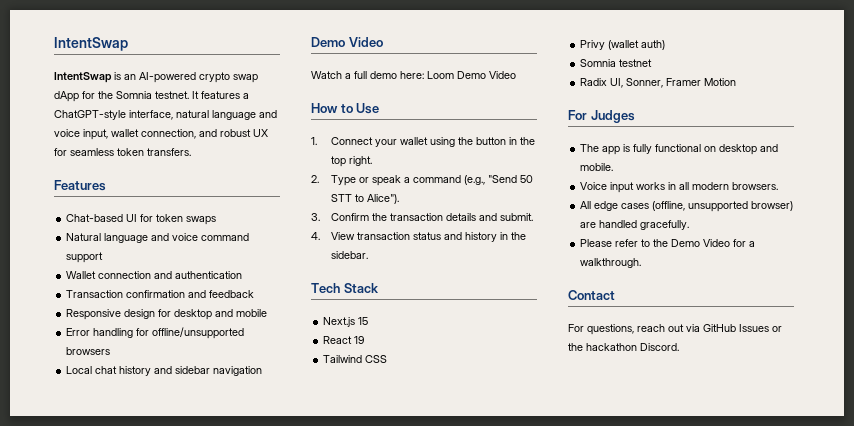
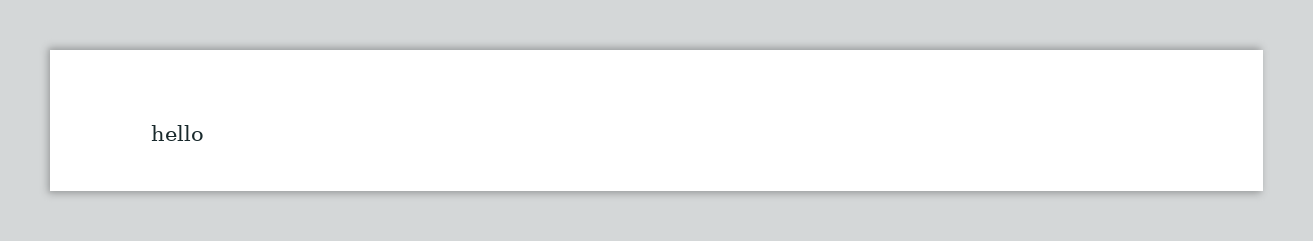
[54,37,128,51] [54,72,258,83] [54,91,249,102] [54,110,277,120] [54,129,268,140] [54,148,191,156] [54,180,106,191] [66,214,217,225] [66,233,250,243] [66,252,104,263] [66,271,243,279] [66,290,255,298] [66,309,268,320] [66,327,245,339] [66,347,111,355] [66,366,263,376] [311,37,383,47] [311,71,516,79] [311,103,380,114] [311,137,535,147] [330,156,372,167] [311,175,533,186] [330,194,399,204] [311,213,533,221] [311,232,526,242] [330,251,368,259] [311,283,379,293] [323,317,369,327] [323,336,365,344] [323,355,388,363] [580,40,666,50] [580,59,653,67] [580,78,737,88] [568,110,635,123] [580,144,779,155] [580,163,614,171] [580,182,779,193] [580,201,794,212] [580,220,690,230] [580,239,756,247] [580,258,642,268] [568,290,615,300] [568,324,782,335] [568,343,679,351] IntentSwap // IntentSwap is an AI-powered crypto swap dApp for the Somnia testnet. It features a ChatGPT-style interface, natural language and voice input, wallet connection, and robust UX for seamless token transfers. // Features // Chat-based UI for token swaps // Natural language and voice command support // Wallet connection and authentication // Transaction confirmation and feedback // Responsive design for desktop and mobile // Error handling for offline/unsupported browsers // Local chat history and sidebar navigation // Demo Video // Watch a full demo here: Loom Demo Video // How to Use // 1. Connect your wallet using the button in the top right. // 2. Type or speak a command (e.g., "Send 50 STT to Alice"). // 3. Confirm the transaction details and submit. // 4. View transaction status and history in the sidebar. // Tech Stack // Next.js 15 // React 19 // Tailwind CSS // Privy (wallet auth) // Somnia testnet // Radix UI, Sonner, Framer Motion // For Judges // The app is fully functional on desktop and mobile. // Voice input works in all modern browsers. // All edge cases (offline, unsupported browser) are handled gracefully. // Please refer to the Demo Video for a walkthrough. // Contact // For questions, reach out via GitHub Issues or the hackathon Discord. -> [151,125,204,141] hello

